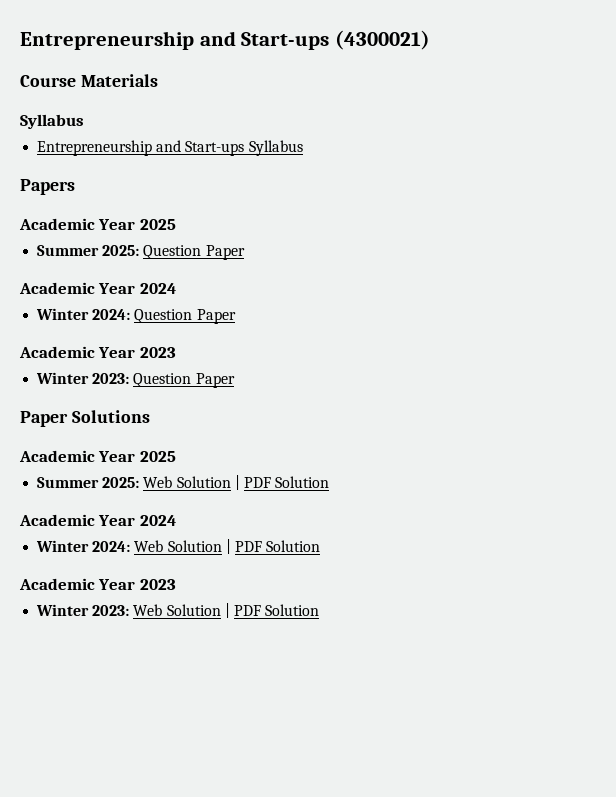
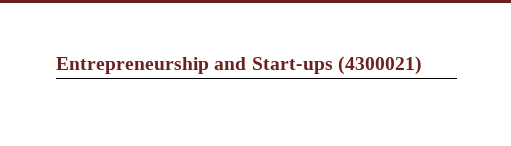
[20,74,158,87] [20,114,84,129] [37,140,303,156] [20,179,75,195] [19,218,176,230] [37,245,245,260] [19,282,176,294] [36,308,236,324] [19,346,176,358] [36,372,235,388] [20,410,150,427] [19,450,176,462] [37,475,330,490] [19,514,176,526] [36,539,321,554] [19,578,176,590] [36,603,320,618] // Course Materials // Syllabus // Entrepreneurship and Start-ups Syllabus // Papers // Academic Year 2025 // Summer 2025: Question Paper // Academic Year 2024 // Winter 2024: Question Paper // Academic Year 2023 // Winter 2023: Question Paper // Paper Solutions // Academic Year 2025 // Summer 2025: Web Solution | PDF Solution // Academic Year 2024 // Winter 2024: Web Solution | PDF Solution // Academic Year 2023 // Winter 2023: Web Solution | PDF Solution -> (422, 65) none

